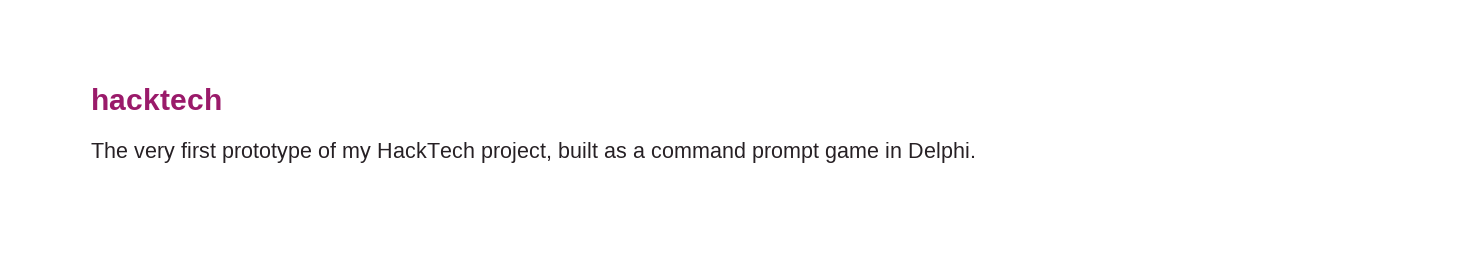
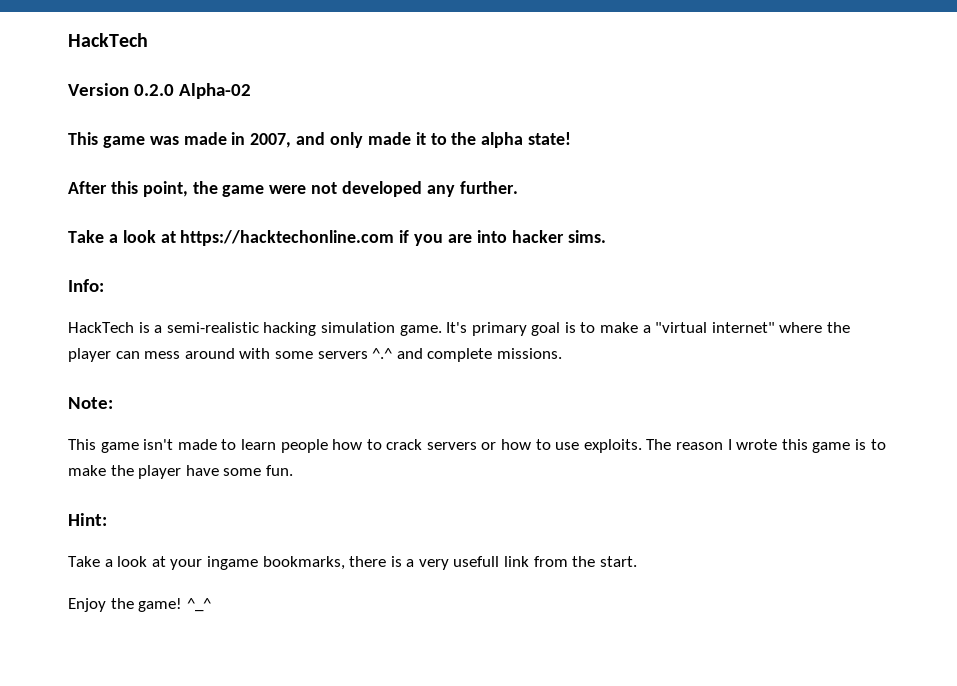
[91,88,222,110] [91,142,976,163] hacktech // The very first prototype of my HackTech project, built as a command prompt game in Delphi. -> [68,33,148,47] [68,83,251,99] [68,132,572,148] [68,181,518,197] [68,230,606,246] [68,279,104,292] [68,322,851,336] [68,348,562,362] [68,397,113,409] [68,439,886,453] [68,465,293,479] [68,513,107,526] [68,556,637,570] [68,598,211,612] HackTech // Version 0.2.0 Alpha-02 // This game was made in 2007, and only made it to the alpha state! // After this point, the game were not developed any further. // Take a look at https://hacktechonline.com if you are into hacker sims. // Info: // HackTech is a semi-realistic hacking simulation game. It's primary goal is to make a "virtual internet" where the player can mess around with some servers ^.^ and complete missions. // Note: // This game isn't made to learn people how to crack servers or how to use exploits. The reason I wrote this game is to make the player have some fun. // Hint: // Take a look at your ingame bookmarks, there is a very usefull link from the start. // Enjoy the game! ^_^

